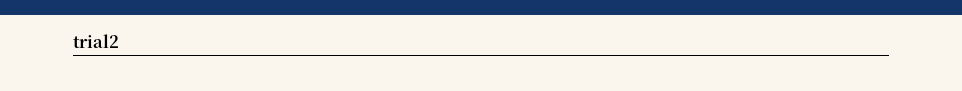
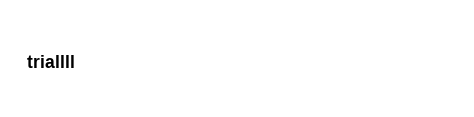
[73,34,119,48] trial2 -> [27,55,75,68] triallll

